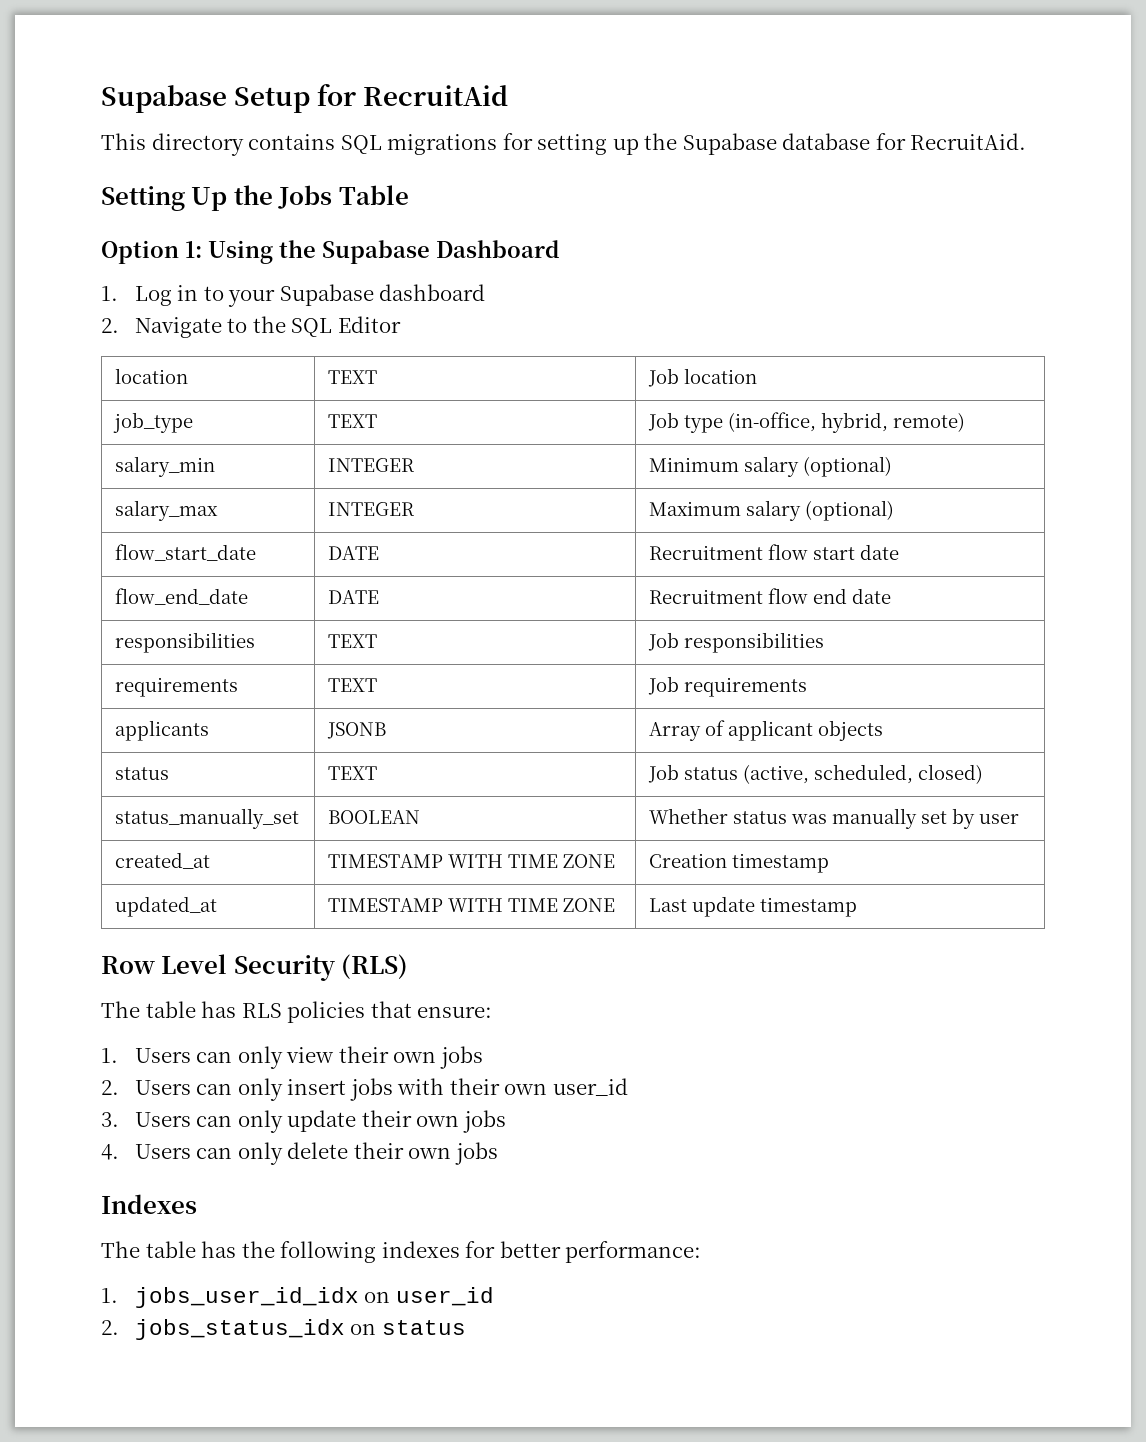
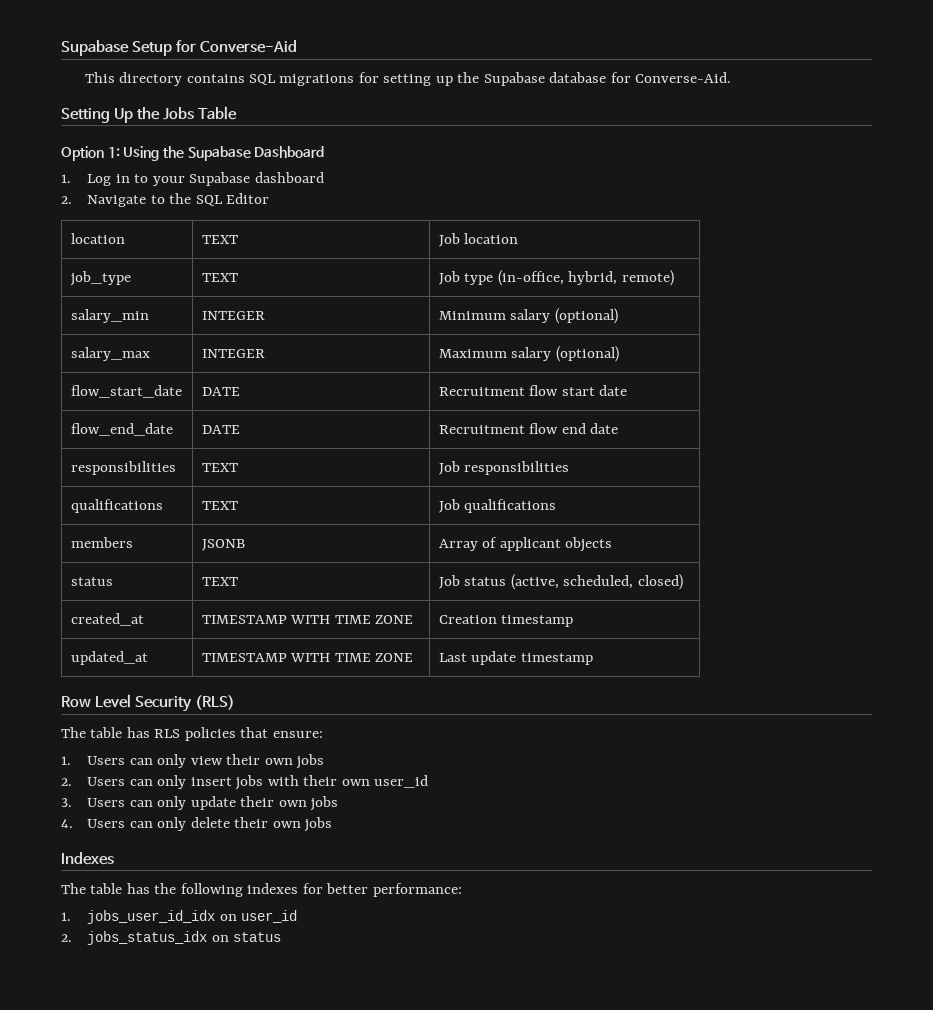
[363,85,509,106] RecruitAid -> [200,40,298,53] Converse-Aid
[910,133,1027,150] RecruitAid. -> [635,72,732,83] Converse-Aid.
[114,677,238,697] [327,678,377,692] [647,676,807,697] [114,720,209,741] requirements | TEXT | Job requirements // applicants -> [70,499,163,513] [201,501,238,510] [438,499,557,513] [70,537,133,548] qualifications | TEXT | Job qualifications // members
[114,808,299,829] [327,810,420,824] [648,808,1019,829] // status_manually_set | BOOLEAN | Whether status was manually set by user -> (683, 582) none

